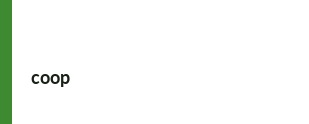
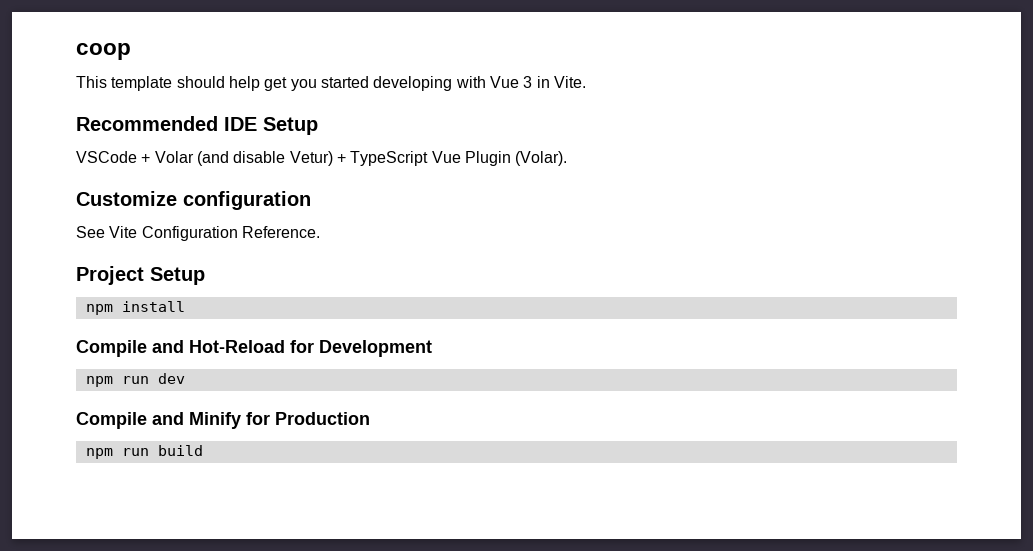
(70, 80) none -> [76,76,586,91] [76,116,318,135] [76,151,568,166] [76,191,311,210] [76,226,320,241] [76,266,205,285] [85,301,185,315] [76,340,432,357] [85,373,185,387] [76,412,370,429] [85,445,203,459] // This template should help get you started developing with Vue 3 in Vite. // Recommended IDE Setup // VSCode + Volar (and disable Vetur) + TypeScript Vue Plugin (Volar). // Customize configuration // See Vite Configuration Reference. // Project Setup // npm install // Compile and Hot-Reload for Development // npm run dev // Compile and Minify for Production // npm run build

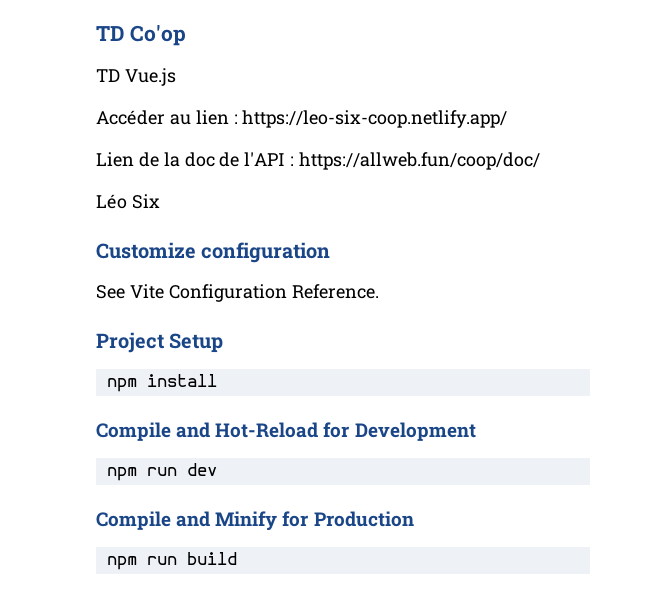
[76,43,131,60] [76,76,586,91] [76,116,318,135] [76,151,568,166] coop // This template should help get you started developing with Vue 3 in Vite. // Recommended IDE Setup // VSCode + Volar (and disable Vetur) + TypeScript Vue Plugin (Volar). -> [96,25,186,46] [96,68,176,86] [96,110,508,128] [96,152,541,170] [96,194,160,209] TD Co'op // TD Vue.js // Accéder au lien : https://leo-six-coop.netlify.app/ // Lien de la doc de l'API : https://allweb.fun/coop/doc/ // Léo Six

